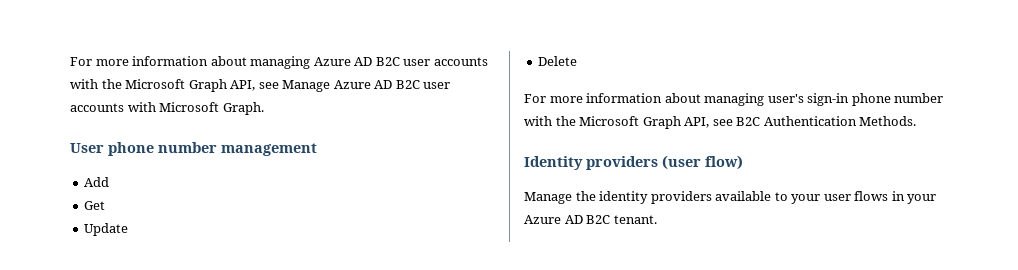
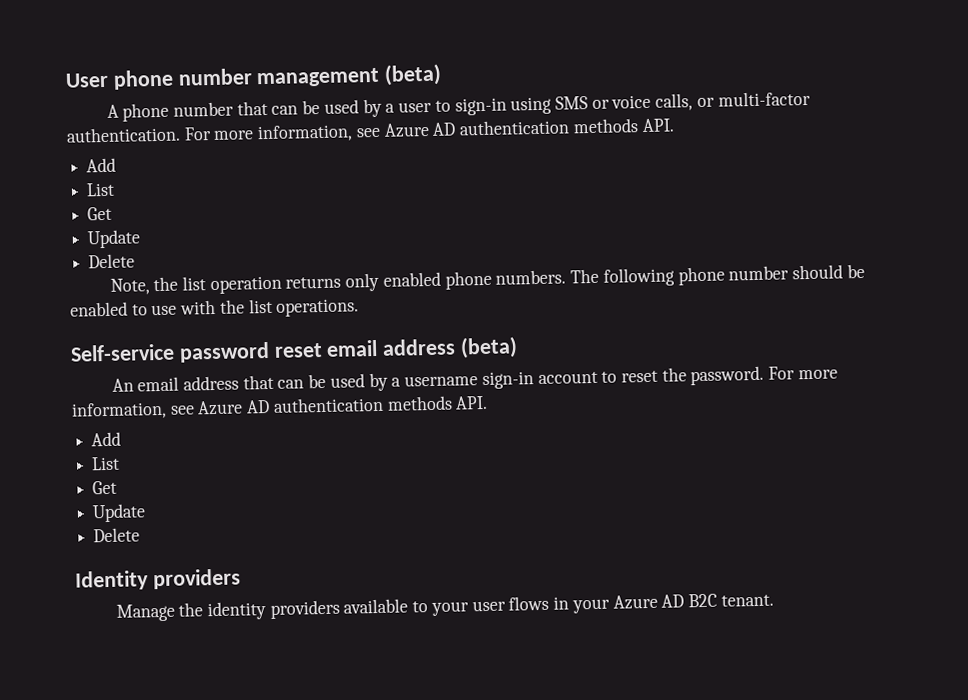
[70,56,488,69] [70,79,451,92] [70,102,264,115] [70,142,317,156] [84,177,110,187] [84,201,106,210] [84,223,129,236] [538,56,578,66] [524,93,944,106] [524,116,917,129] For more information about managing Azure AD B2C user accounts with the Microsoft Graph API, see Manage Azure AD B2C user accounts with Microsoft Graph. // User phone number management // Add // Get // Update // Delete // For more information about managing user's sign-in phone number with the Microsoft Graph API, see B2C Authentication Methods. -> [65,63,443,90] [106,90,811,122] [66,118,674,143] [86,157,117,173] [86,182,116,197] [87,206,113,221] [87,229,142,249] [88,253,136,269] [109,263,865,295] [70,298,360,317] [70,336,519,363] [111,365,838,392] [71,395,489,420] [91,431,122,447] [91,456,121,471] [92,480,118,495] [92,503,147,523] [93,527,141,543] User phone number management (beta) // A phone number that can be used by a user to sign-in using SMS or voice calls, or multi-factor authentication. For more information, see Azure AD authentication methods API. // Add // List // Get // Update // Delete // Note, the list operation returns only enabled phone numbers. The following phone number should be enabled to use with the list operations. // Self-service password reset email address (beta) // An email address that can be used by a username sign-in account to reset the password. For more information, see Azure AD authentication methods API. // Add // List // Get // Update // Delete
[662,155,743,170] (user flow) -> (241, 579) none

